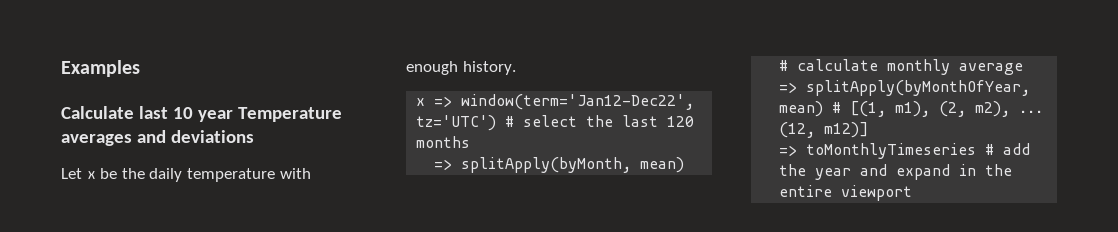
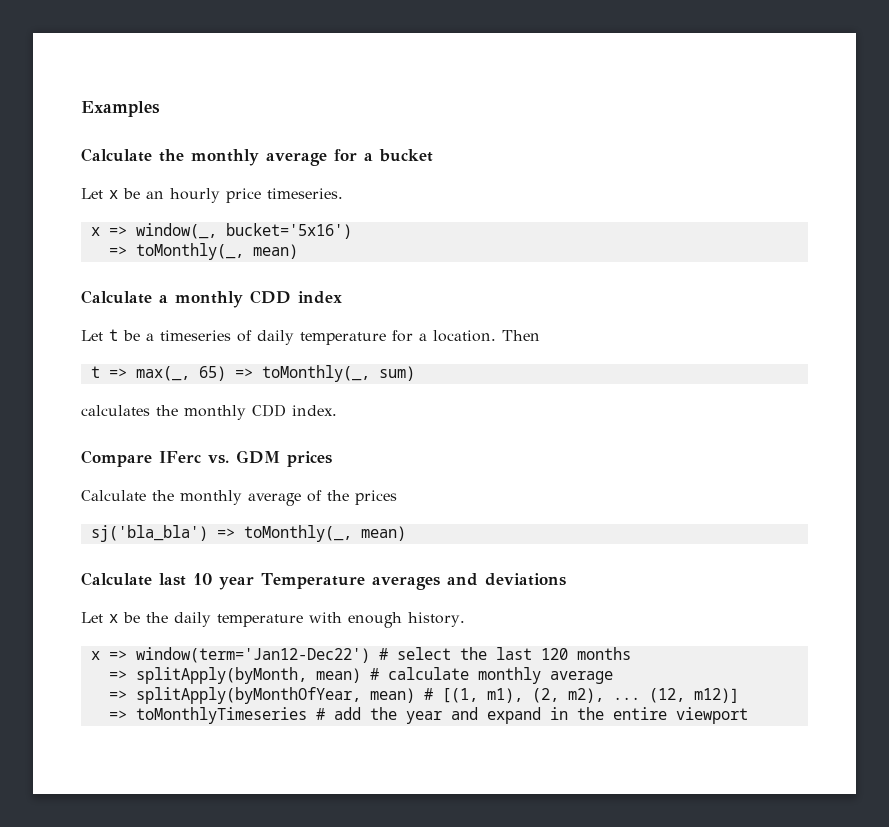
(140, 68) none -> [81,148,433,166] [81,188,343,203] [90,223,352,239] [108,243,298,260] [81,290,342,308] [81,329,540,345] [90,365,415,382] [81,404,337,420] [81,450,332,467] [81,490,397,506] [90,525,406,542] // Calculate the monthly average for a bucket // Let x be an hourly price timeseries. // x => window(_, bucket='5x16') // => toMonthly(_, mean) // Calculate a monthly CDD index // Let t be a timeseries of daily temperature for a location. Then // t => max(_, 65) => toMonthly(_, sum) // calculates the monthly CDD index. // Compare IFerc vs. GDM prices // Calculate the monthly average of the prices // sj('bla_bla') => toMonthly(_, mean)
[461,94,695,110] [416,115,497,131] window(term='Jan12-Dec22', tz='UTC') -> [135,647,370,663] window(term='Jan12-Dec22')

